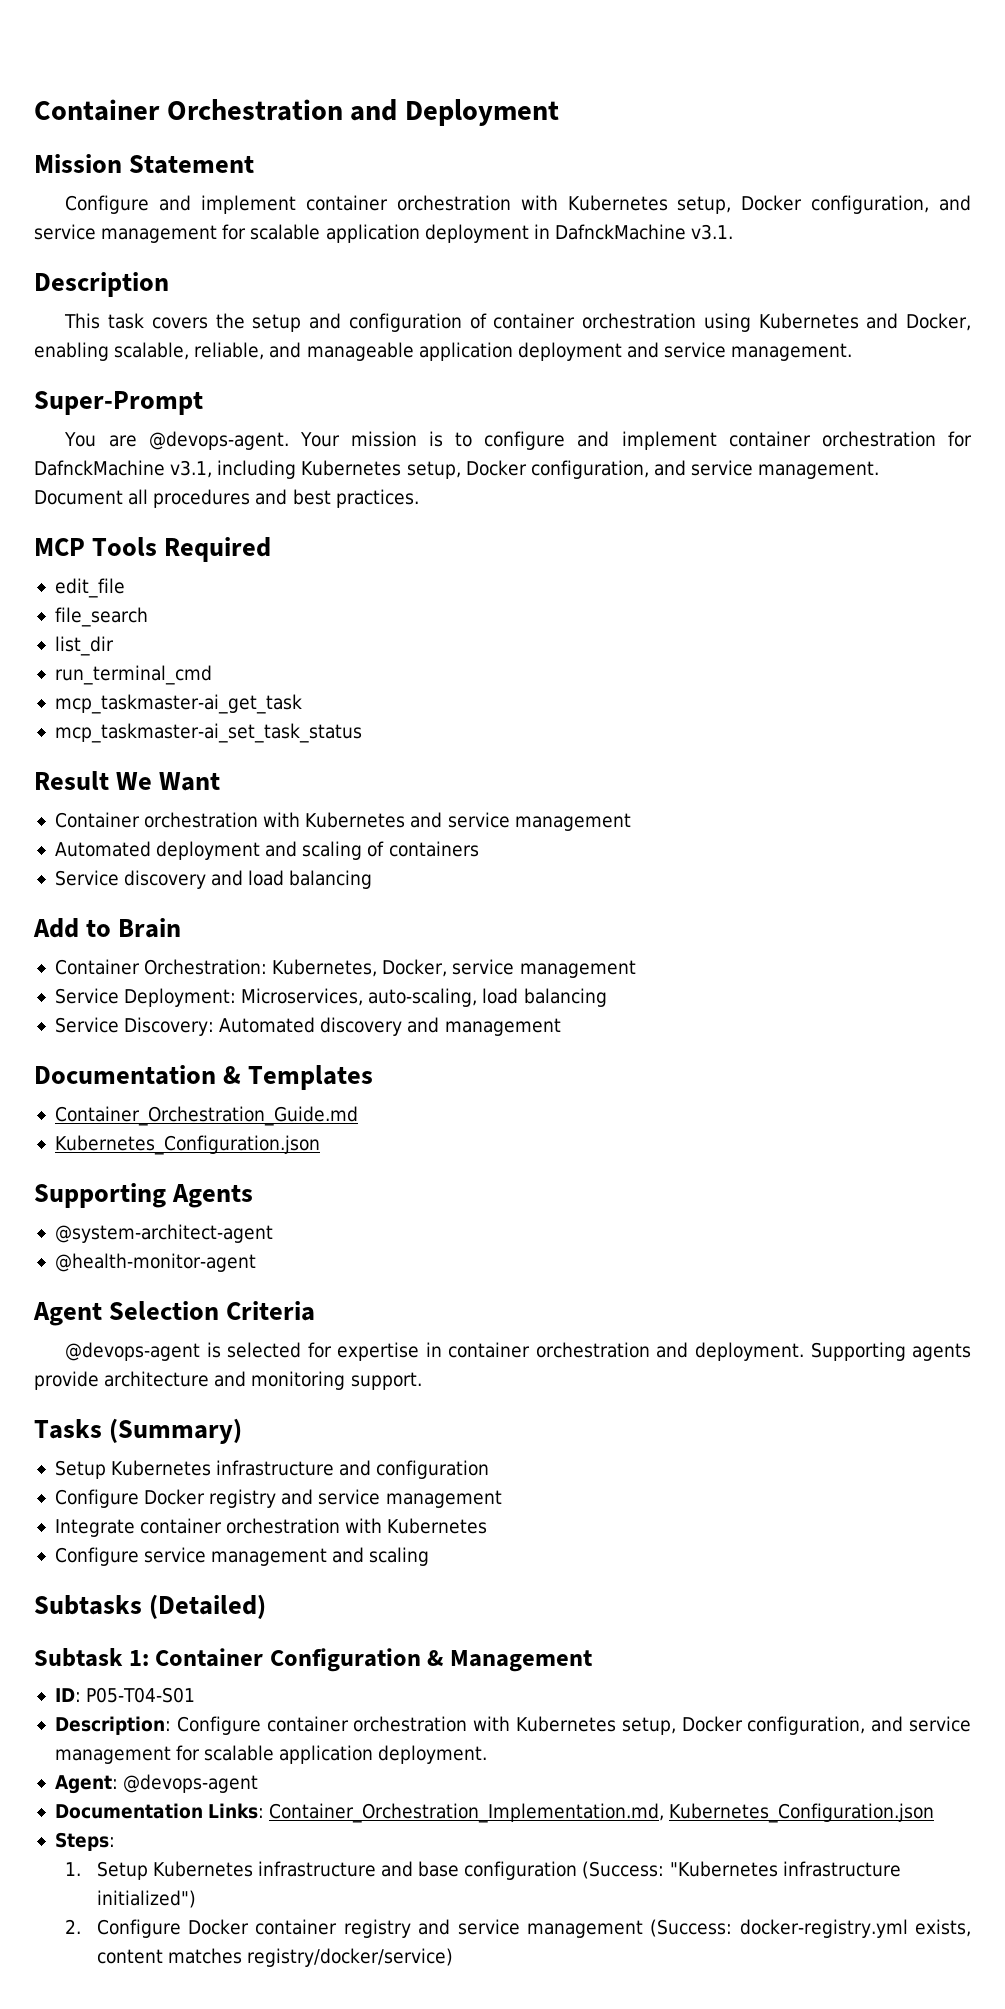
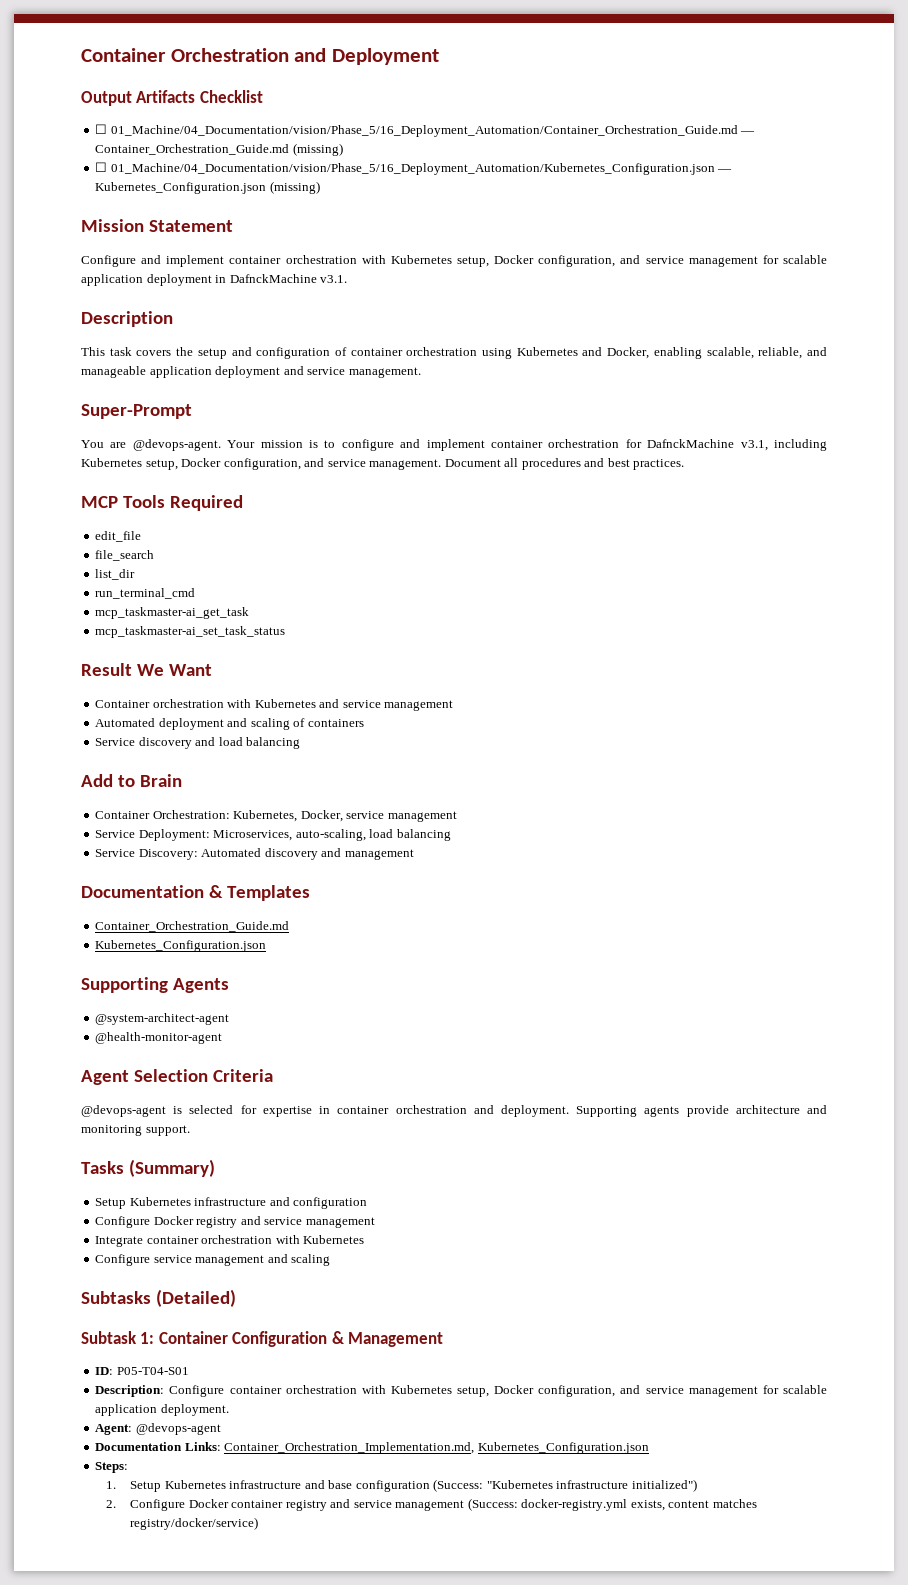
(560, 112) none -> [81,90,263,106] [95,124,756,137] [95,143,343,156] [95,162,733,175] [95,181,320,194] // Output Artifacts Checklist // ☐ 01_Machine/04_Documentation/vision/Phase_5/16_Deployment_Automation/Container_Orchestration_Guide.md — Container_Orchestration_Guide.md (missing) // ☐ 01_Machine/04_Documentation/vision/Phase_5/16_Deployment_Automation/Kubernetes_Configuration.json — Kubernetes_Configuration.json (missing)

